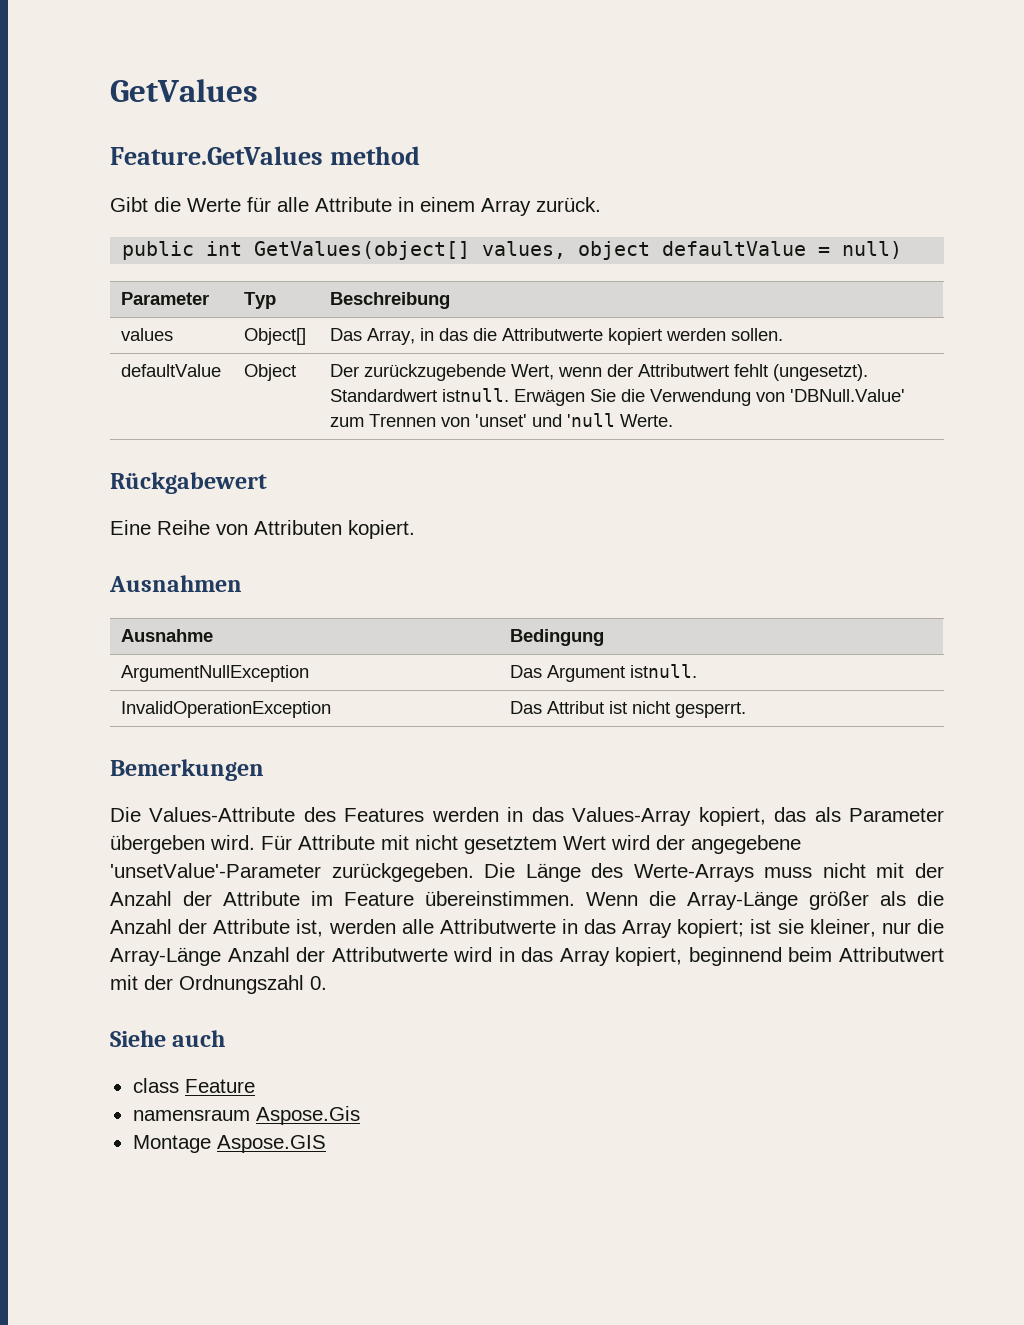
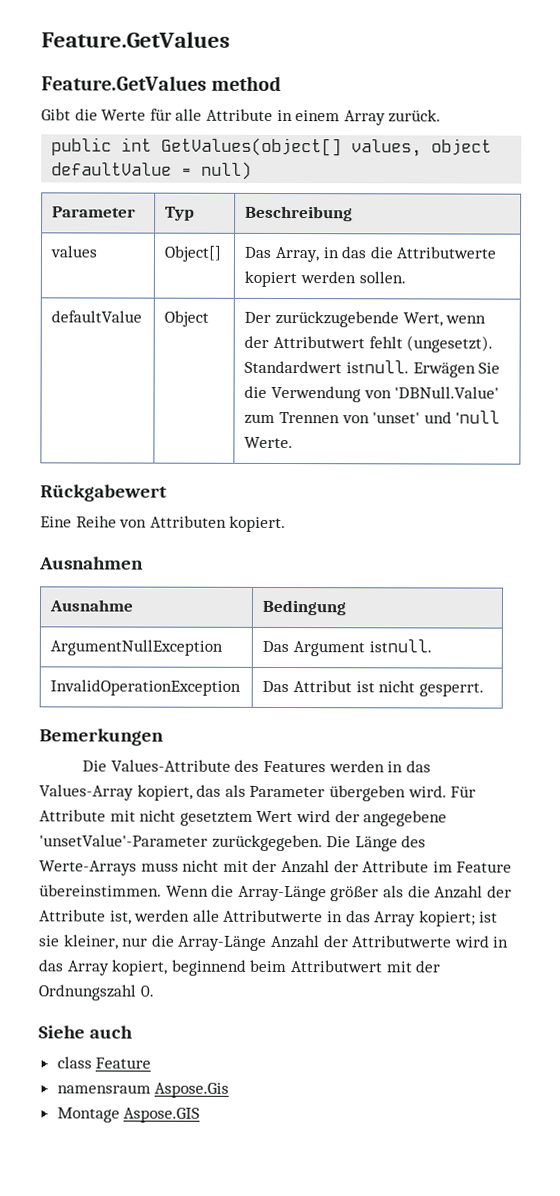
[110,79,258,102] GetValues -> [41,31,230,48] Feature.GetValues

